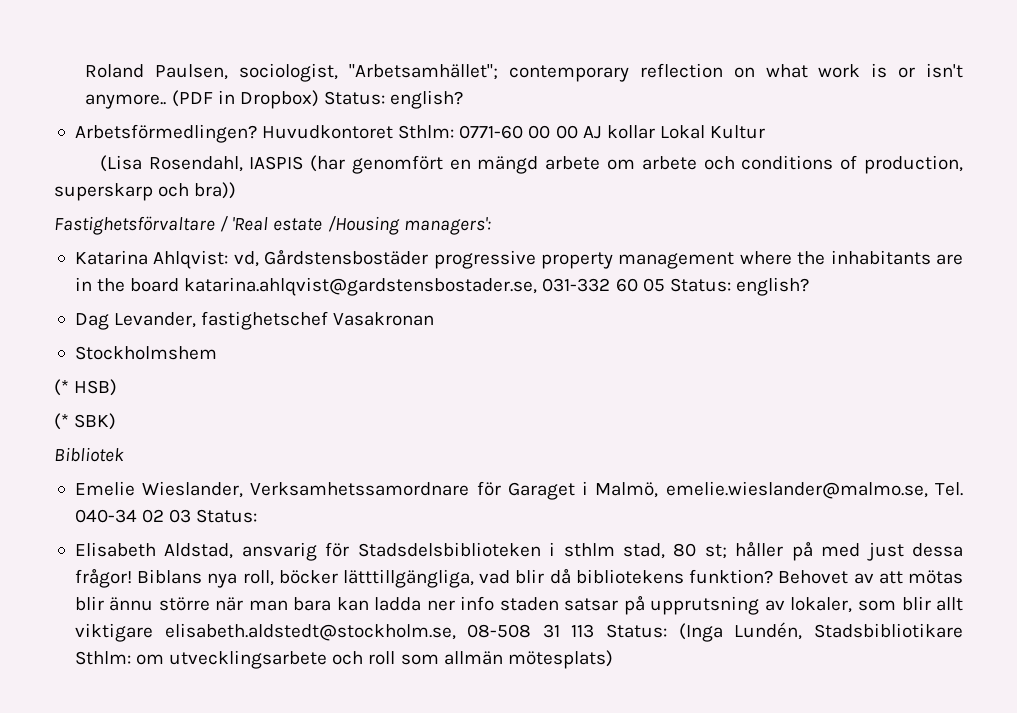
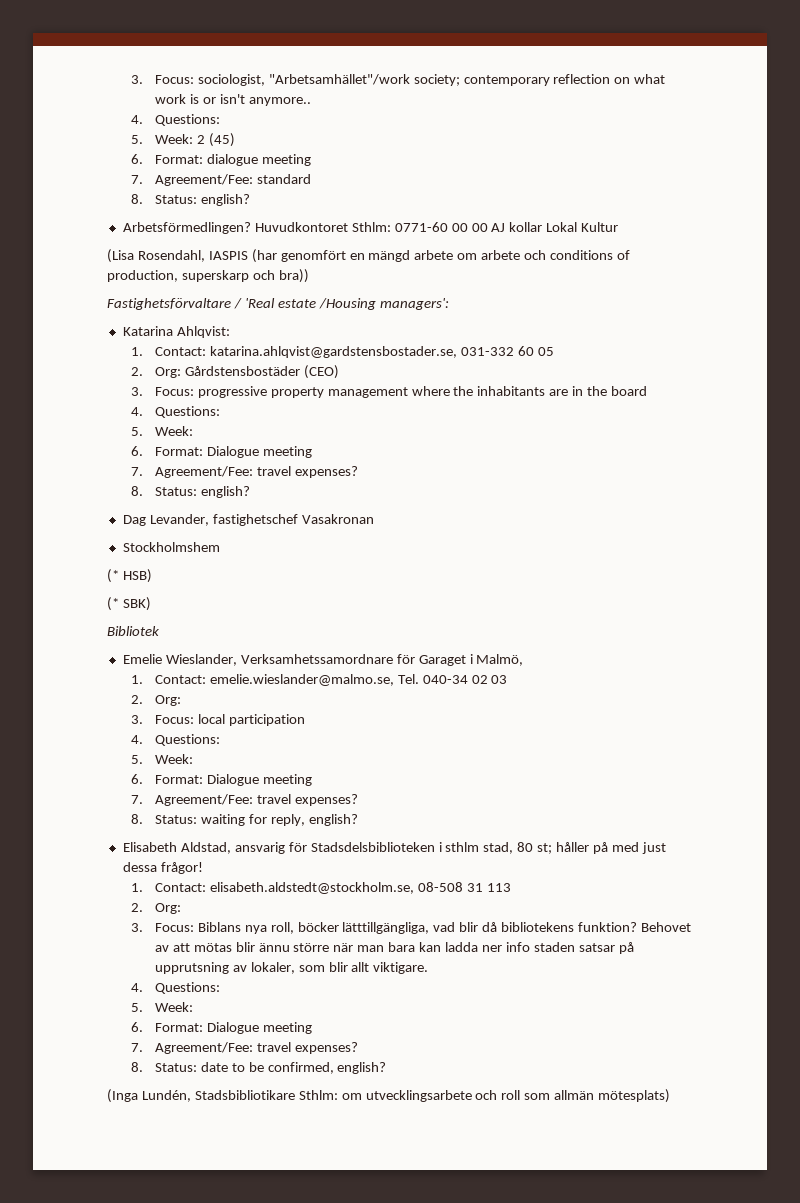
[85,63,499,82] Roland Paulsen, sociologist, "Arbetsamhället"; -> [130,74,460,86] 3. Focus: sociologist, "Arbetsamhället"/work society;
[171,90,319,109] (PDF in Dropbox) -> [130,114,220,126] [130,133,235,147] [130,154,311,166] [130,174,311,186] [130,194,143,204] // 4. Questions: // 5. Week: 2 (45) // 6. Format: dialogue meeting // 7. Agreement/Fee: standard // 8.
[233,250,429,267] vd, Gårdstensbostäder -> [130,346,554,358] [130,365,339,379] [130,387,194,396] // 1. Contact: katarina.ahlqvist@gardstensbostader.se, 031-332 60 05 // 2. Org: Gårdstensbostäder (CEO) // 3. Focus:
[184,277,665,296] katarina.ahlqvist@gardstensbostader.se, 031-332 60 05 -> [130,406,220,418] [130,426,193,436] [130,446,312,458] [130,466,358,478] [130,486,143,496] // 4. Questions: // 5. Week: // 6. Format: Dialogue meeting // 7. Agreement/Fee: travel expenses? // 8.
(659, 490) none -> [130,675,206,684] // 1. Contact:
[196,509,258,523] Status: -> [130,695,181,706] [130,714,305,726] [130,734,220,746] [130,754,193,764] [130,774,312,786] [130,794,358,806] [130,814,358,826] // 2. Org: // 3. Focus: local participation // 4. Questions: // 5. Week: // 6. Format: Dialogue meeting // 7. Agreement/Fee: travel expenses? // 8. Status: waiting for reply, english?
(132, 578) none -> [130,882,511,894] [130,903,181,914] [130,923,194,932] // 1. Contact: elisabeth.aldstedt@stockholm.se, 08-508 31 113 // 2. Org: // 3. Focus:
[74,623,668,642] viktigare elisabeth.aldstedt@stockholm.se, 08-508 31 113 Status: -> [373,962,429,974] [130,982,220,994] [130,1002,193,1012] [130,1022,312,1034] [130,1042,358,1054] [130,1062,387,1074] viktigare. // 4. Questions: // 5. Week: // 6. Format: Dialogue meeting // 7. Agreement/Fee: travel expenses? // 8. Status: date to be confirmed, english? //

